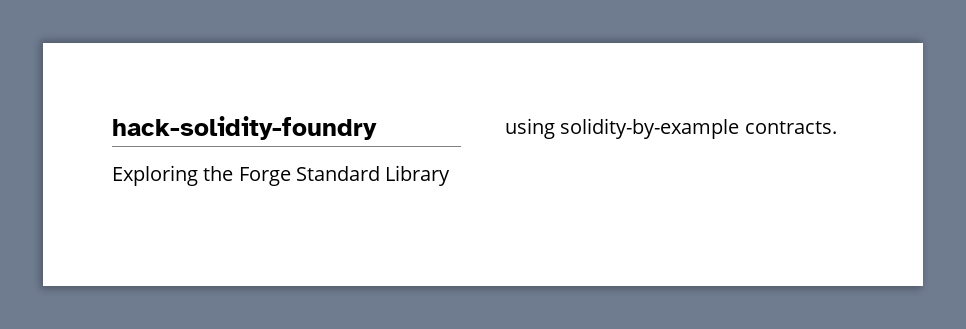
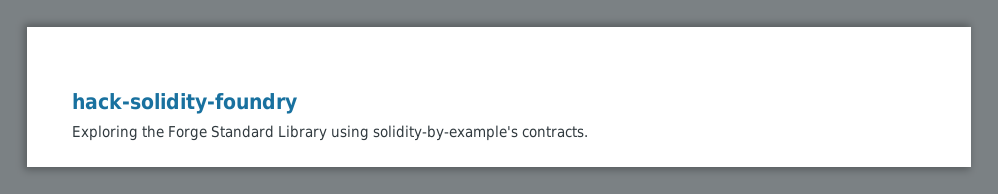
[560,118,740,139] solidity-by-example -> [373,125,518,141] solidity-by-example's

